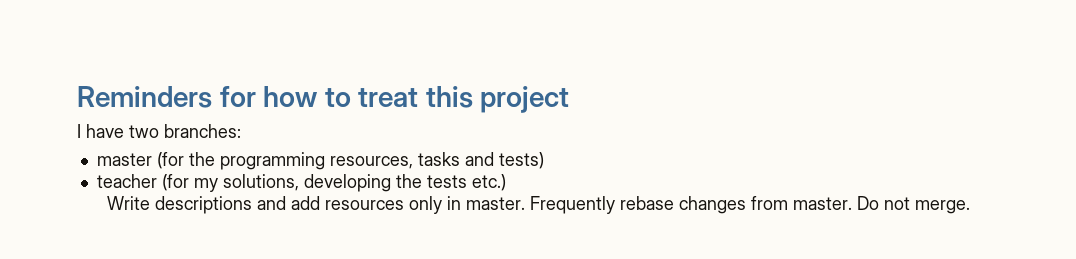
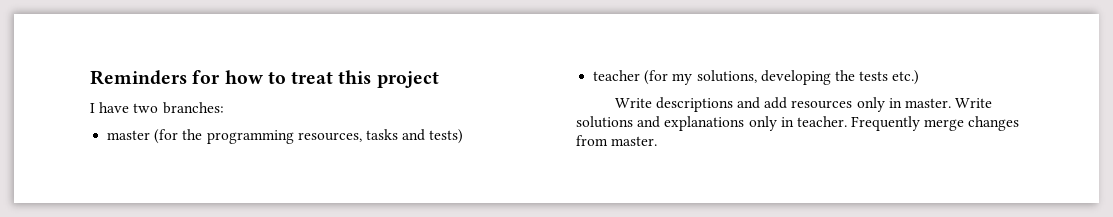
[529,196,970,214] Frequently rebase changes from master. Do not merge. -> [955,98,993,108] [576,116,1020,131] [576,135,658,146] Write solutions and explanations only in teacher. Frequently merge changes from master.

